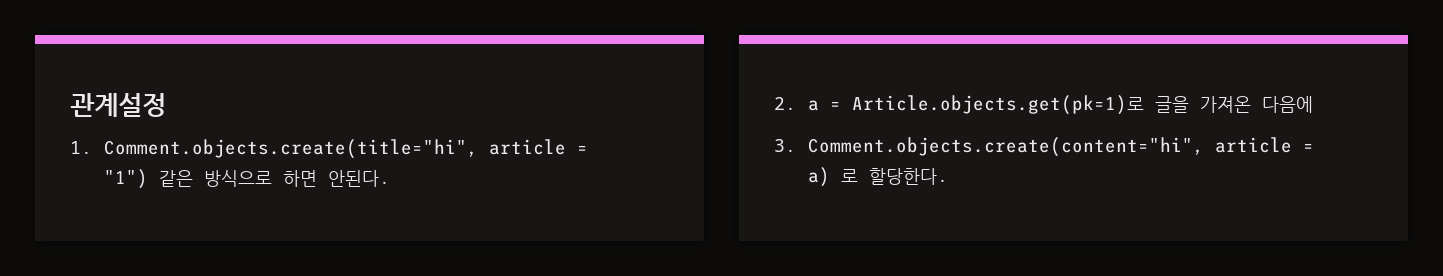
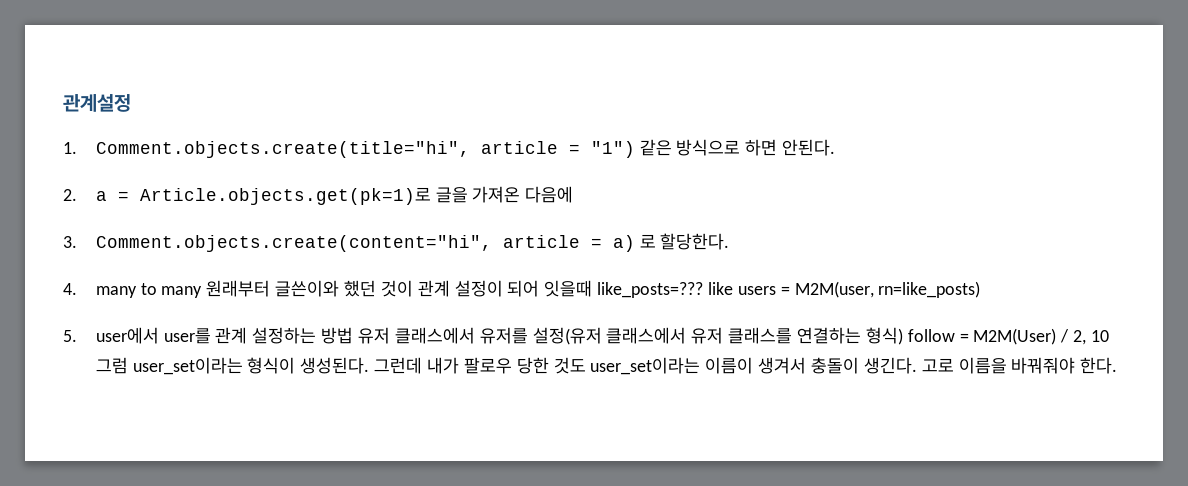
(948, 176) none -> [63,280,981,298] [63,327,1109,345] [95,357,1118,375] // 4. many to many 원래부터 글쓴이와 했던 것이 관계 설정이 되어 잇을때 like_posts=??? like users = M2M(user, rn=like_posts) // 5. user에서 user를 관계 설정하는 방법 유저 클래스에서 유저를 설정(유저 클래스에서 유저 클래스를 연결하는 형식) follow = M2M(User) / 2, 10 그럼 user_set이라는 형식이 생성된다. 그런데 내가 팔로우 당한 것도 user_set이라는 이름이 생겨서 충돌이 생긴다. 고로 이름을 바꿔줘야 한다.

